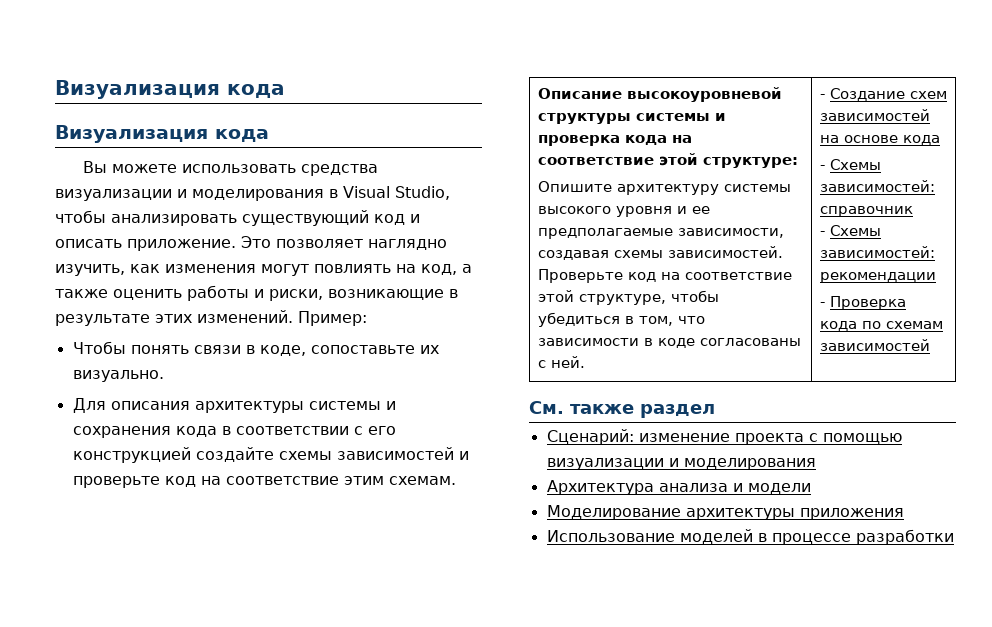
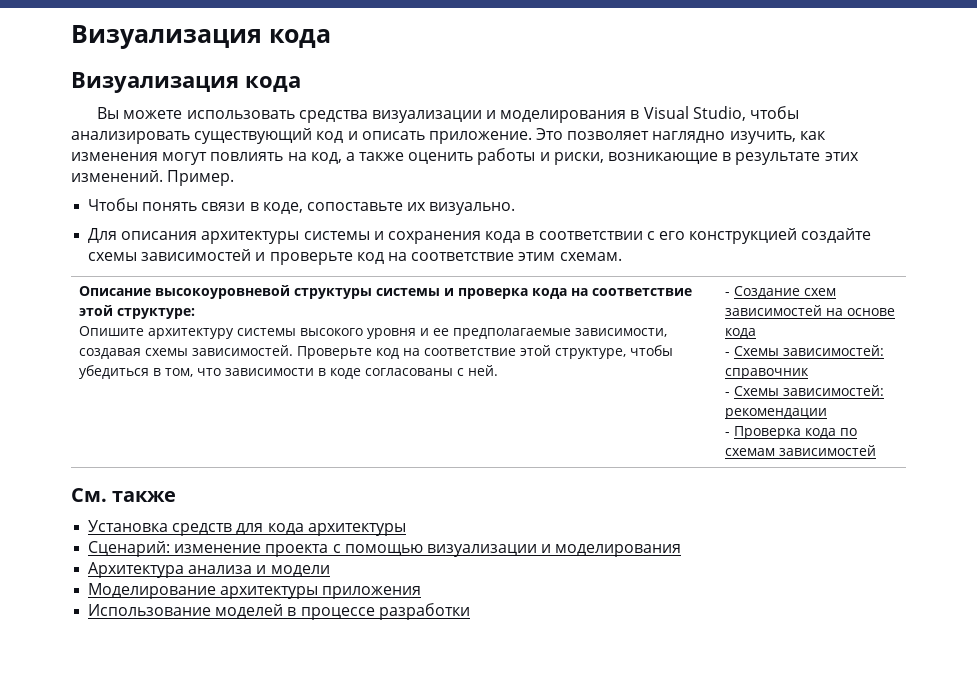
[298,311,367,326] Пример: -> [167,170,235,186] Пример.
[640,404,715,418] раздел -> [88,520,406,536] // Установка средств для кода архитектуры

